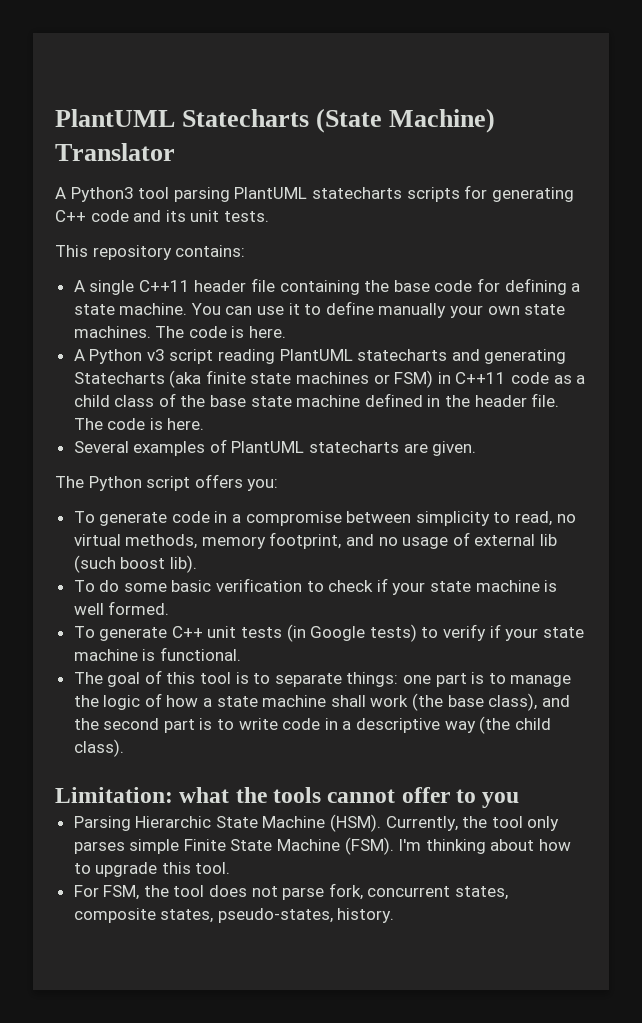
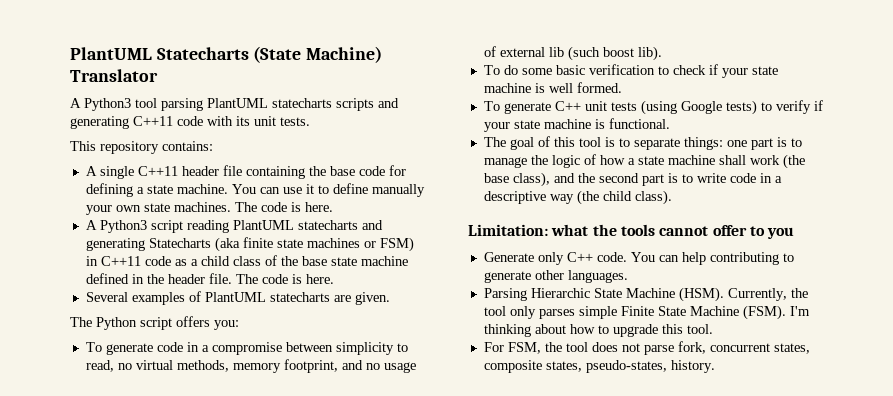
[464,185,574,202] [55,210,162,222] for generating C++ code and -> [378,98,399,108] [70,116,233,129] and generating C++11 code with
[89,349,165,364] Python v3 -> [99,220,147,233] Python3
[286,624,306,642] (in -> [640,100,677,115] (using
(520, 800) none -> [483,252,794,265] [483,270,628,283] // Generate only C++ code. You can help contributing to generate other languages.

